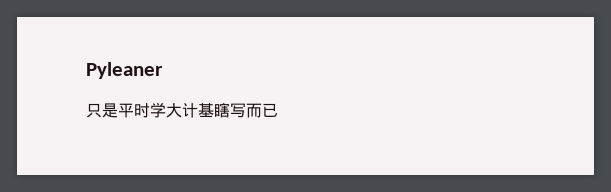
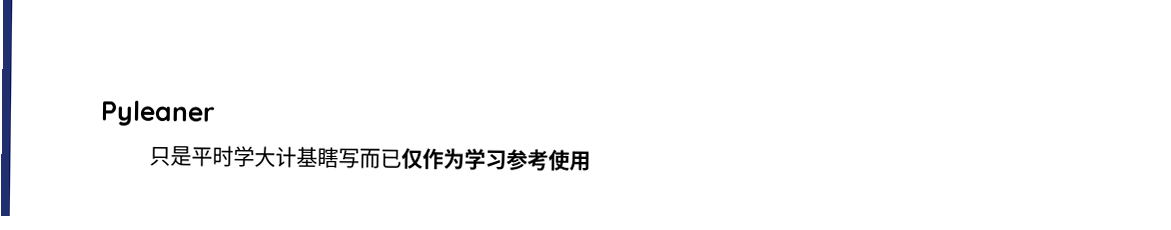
(278, 110) none -> [401,147,592,172] 仅作为学习参考使用

